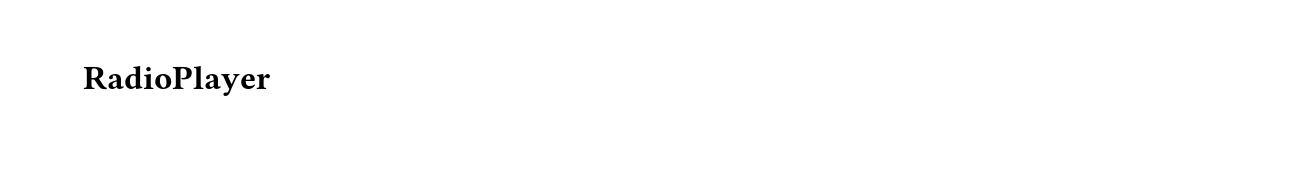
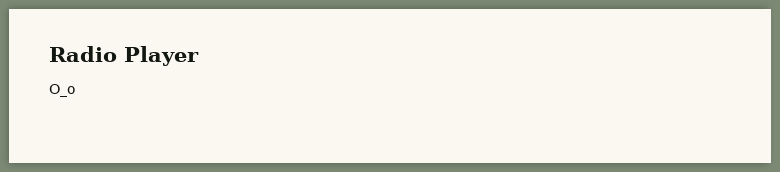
[83,66,270,96] RadioPlayer -> [49,46,199,66] [49,84,75,97] Radio Player // O_o

